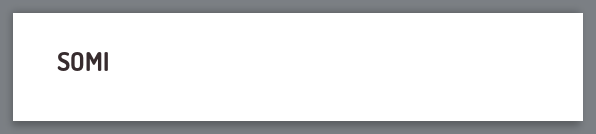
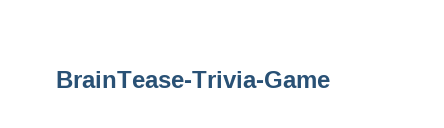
[57,52,109,71] SOMI -> [56,71,330,88] BrainTease-Trivia-Game

